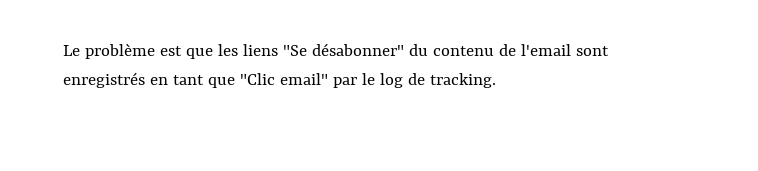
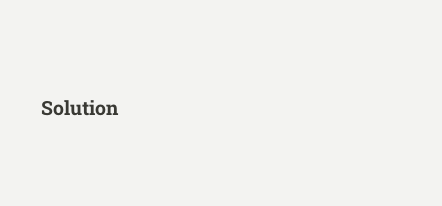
[63,43,609,59] [63,72,496,88] Le problème est que les liens "Se désabonner" du contenu de l'email sont enregistrés en tant que "Clic email" par le log de tracking. -> [41,100,119,116] Solution

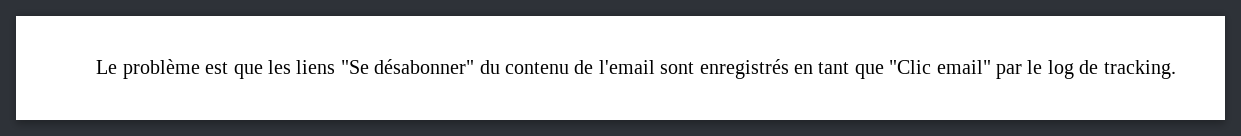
[41,100,119,116] Solution -> [96,59,1176,79] Le problème est que les liens "Se désabonner" du contenu de l'email sont enregistrés en tant que "Clic email" par le log de tracking.

